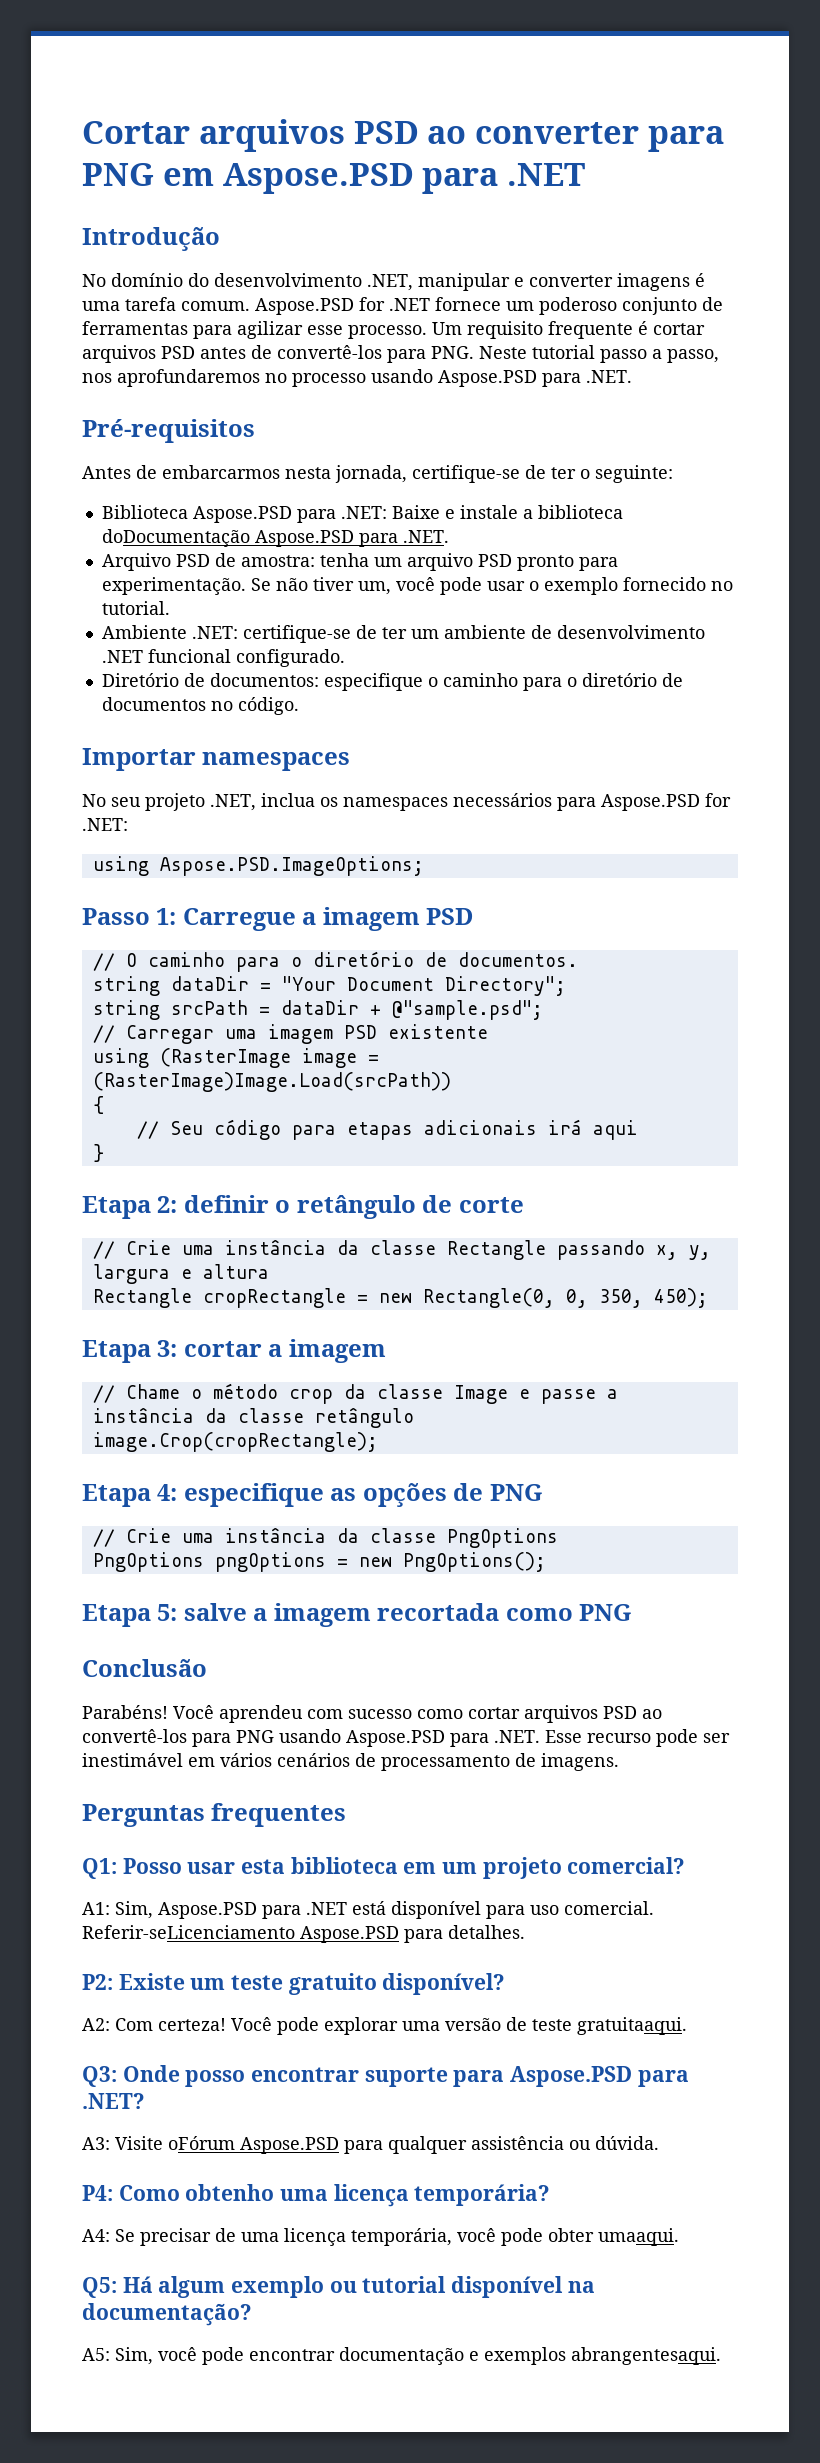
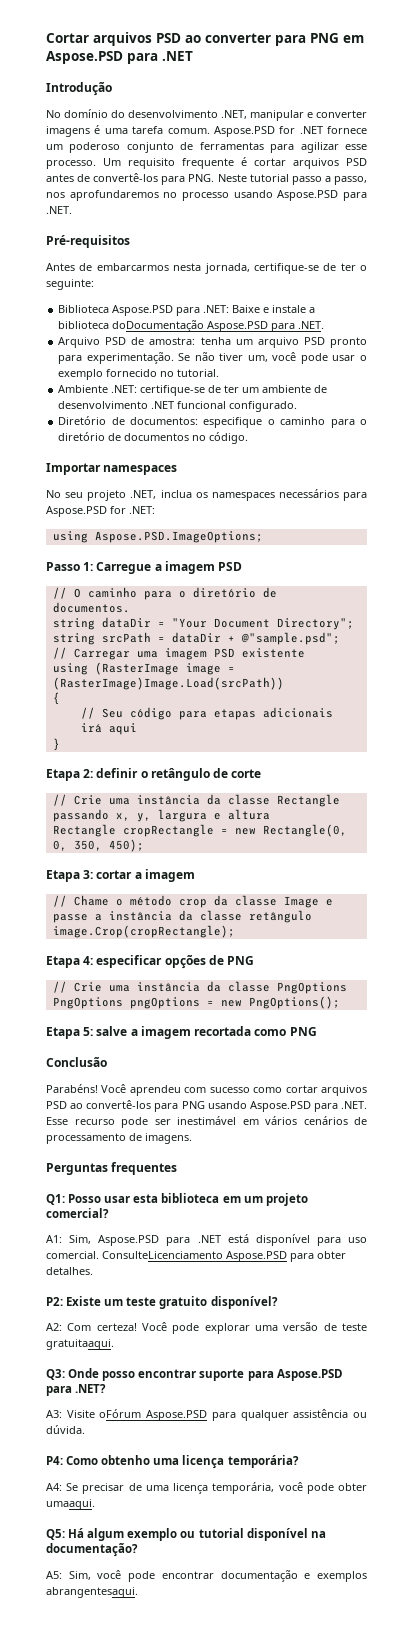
[183,1483,357,1507] especifique as -> [96,955,163,968] especificar
[82,1925,443,1943] Referir-seLicenciamento Aspose.PSD para -> [102,1251,346,1262] ConsulteLicenciamento Aspose.PSD para obter

